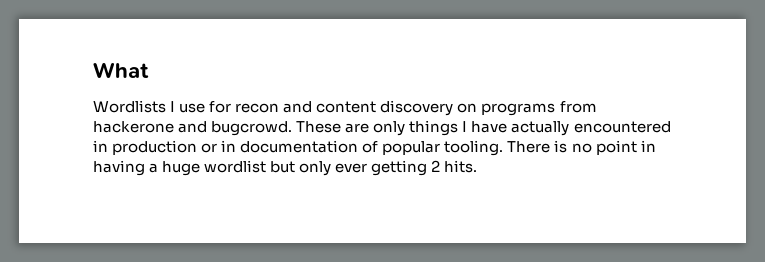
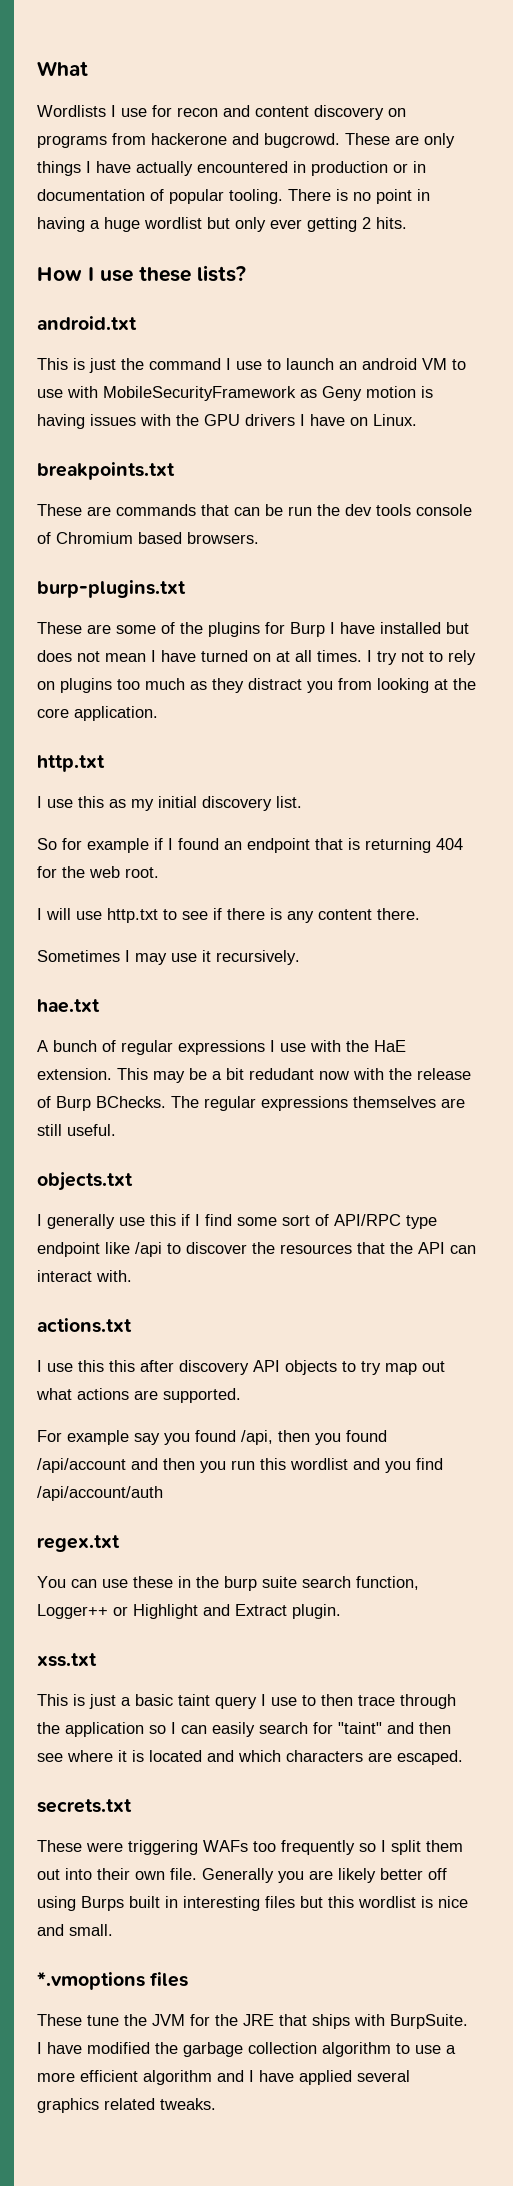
(478, 166) none -> [37,265,246,282] [37,316,137,330] [37,358,466,373] [37,386,433,401] [37,414,417,429] [37,462,175,480] [37,504,472,516] [37,532,259,544] [37,580,186,598] [37,622,469,637] [37,650,476,665] [37,678,476,693] [37,706,158,721] [37,755,105,772] [37,796,302,811] [37,838,463,853] [37,866,159,878] [37,908,420,923] [37,950,300,965] [37,999,100,1013] [37,1040,406,1055] [37,1068,471,1083] [37,1096,465,1111] [37,1124,116,1136] [37,1172,133,1191] [37,1214,437,1229] [37,1242,476,1257] [37,1270,132,1282] [37,1318,132,1333] [37,1360,445,1375] [36,1388,241,1403] [37,1430,387,1445] [37,1458,443,1473] [37,1486,163,1501] [37,1535,120,1552] [37,1576,419,1591] [37,1604,341,1619] [37,1653,97,1667] [37,1694,456,1709] [37,1722,451,1737] [37,1750,463,1765] [37,1799,132,1813] [37,1840,463,1855] [37,1868,447,1883] [37,1896,468,1911] [37,1924,113,1936] [37,1972,189,1990] [37,2014,468,2029] [37,2042,456,2057] [37,2070,410,2085] [37,2098,216,2113] // How I use these lists? // android.txt // This is just the command I use to launch an android VM to use with MobileSecurityFramework as Geny motion is having issues with the GPU drivers I have on Linux. // breakpoints.txt // These are commands that can be run the dev tools console of Chromium based browsers. // burp-plugins.txt // These are some of the plugins for Burp I have installed but does not mean I have turned on at all times. I try not to rely on plugins too much as they distract you from looking at the core application. // http.txt // I use this as my initial discovery list. // So for example if I found an endpoint that is returning 404 for the web root. // I will use http.txt to see if there is any content there. // Sometimes I may use it recursively. // hae.txt // A bunch of regular expressions I use with the HaE extension. This may be a bit redudant now with the release of Burp BChecks. The regular expressions themselves are still useful. // objects.txt // I generally use this if I find some sort of API/RPC type endpoint like /api to discover the resources that the API can interact with. // actions.txt // I use this this after discovery API objects to try map out what actions are supported. // For example say you found /api, then you found /api/account and then you run this wordlist and you find /api/account/auth // regex.txt // You can use these in the burp suite search function, Logger++ or Highlight and Extract plugin. // xss.txt // This is just a basic taint query I use to then trace through the application so I can easily search for "taint" and then see where it is located and which characters are escaped. // secrets.txt // These were triggering WAFs too frequently so I split them out into their own file. Generally you are likely better off using Burps built in interesting files but this wordlist is nice and small. // *.vmoptions files // These tune the JVM for the JRE that ships with BurpSuite. I have modified the garbage collection algorithm to use a more efficient algorithm and I have applied several graphics related tweaks.

